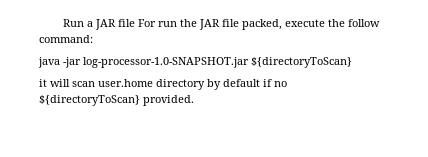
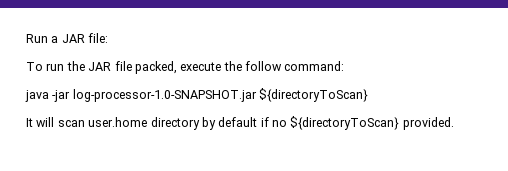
[118,19,157,27] file For -> [88,33,109,43] [26,62,43,71] file: // To
[39,79,47,87] it -> [26,118,33,127] It

